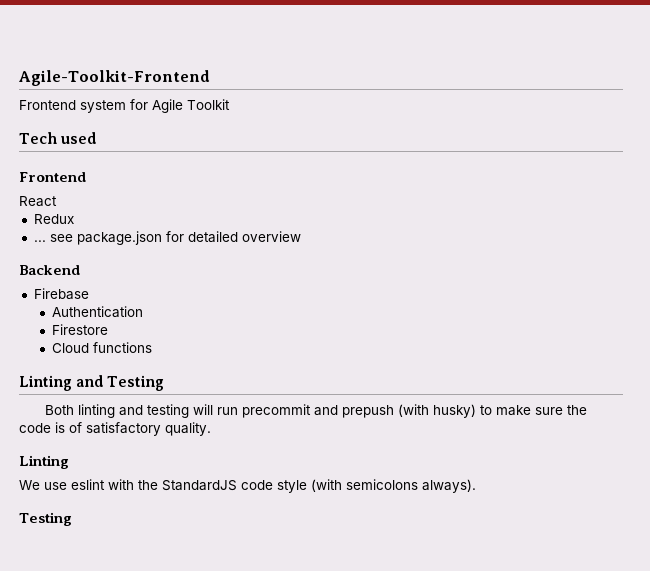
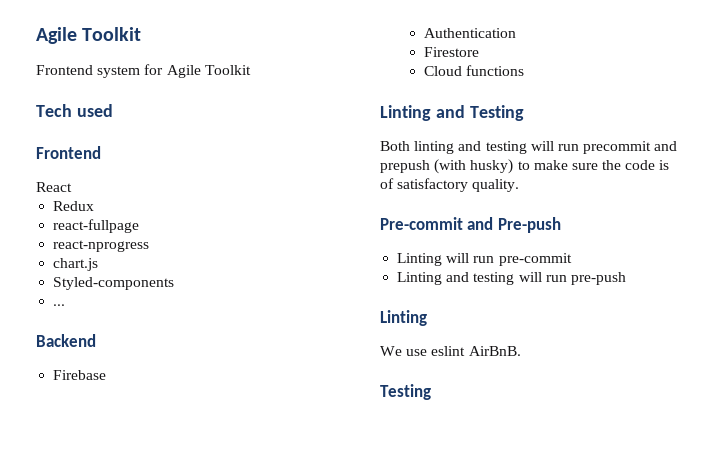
[19,70,210,86] Agile-Toolkit-Frontend -> [36,27,142,44] Agile Toolkit
[33,231,301,245] ... see package.json for detailed overview -> [53,219,140,233] [53,240,150,252] [53,258,99,271] [53,277,175,290] [53,304,66,306] react-fullpage // react-nprogress // chart.js // Styled-components // ...
[19,455,69,469] [19,479,476,493] Linting // We use eslint with the StandardJS code style (with semicolons always). -> [380,217,561,233] [397,253,572,266] [397,272,626,285] [380,310,427,326] [380,346,521,356] Pre-commit and Pre-push // Linting will run pre-commit // Linting and testing will run pre-push // Linting // We use eslint AirBnB.

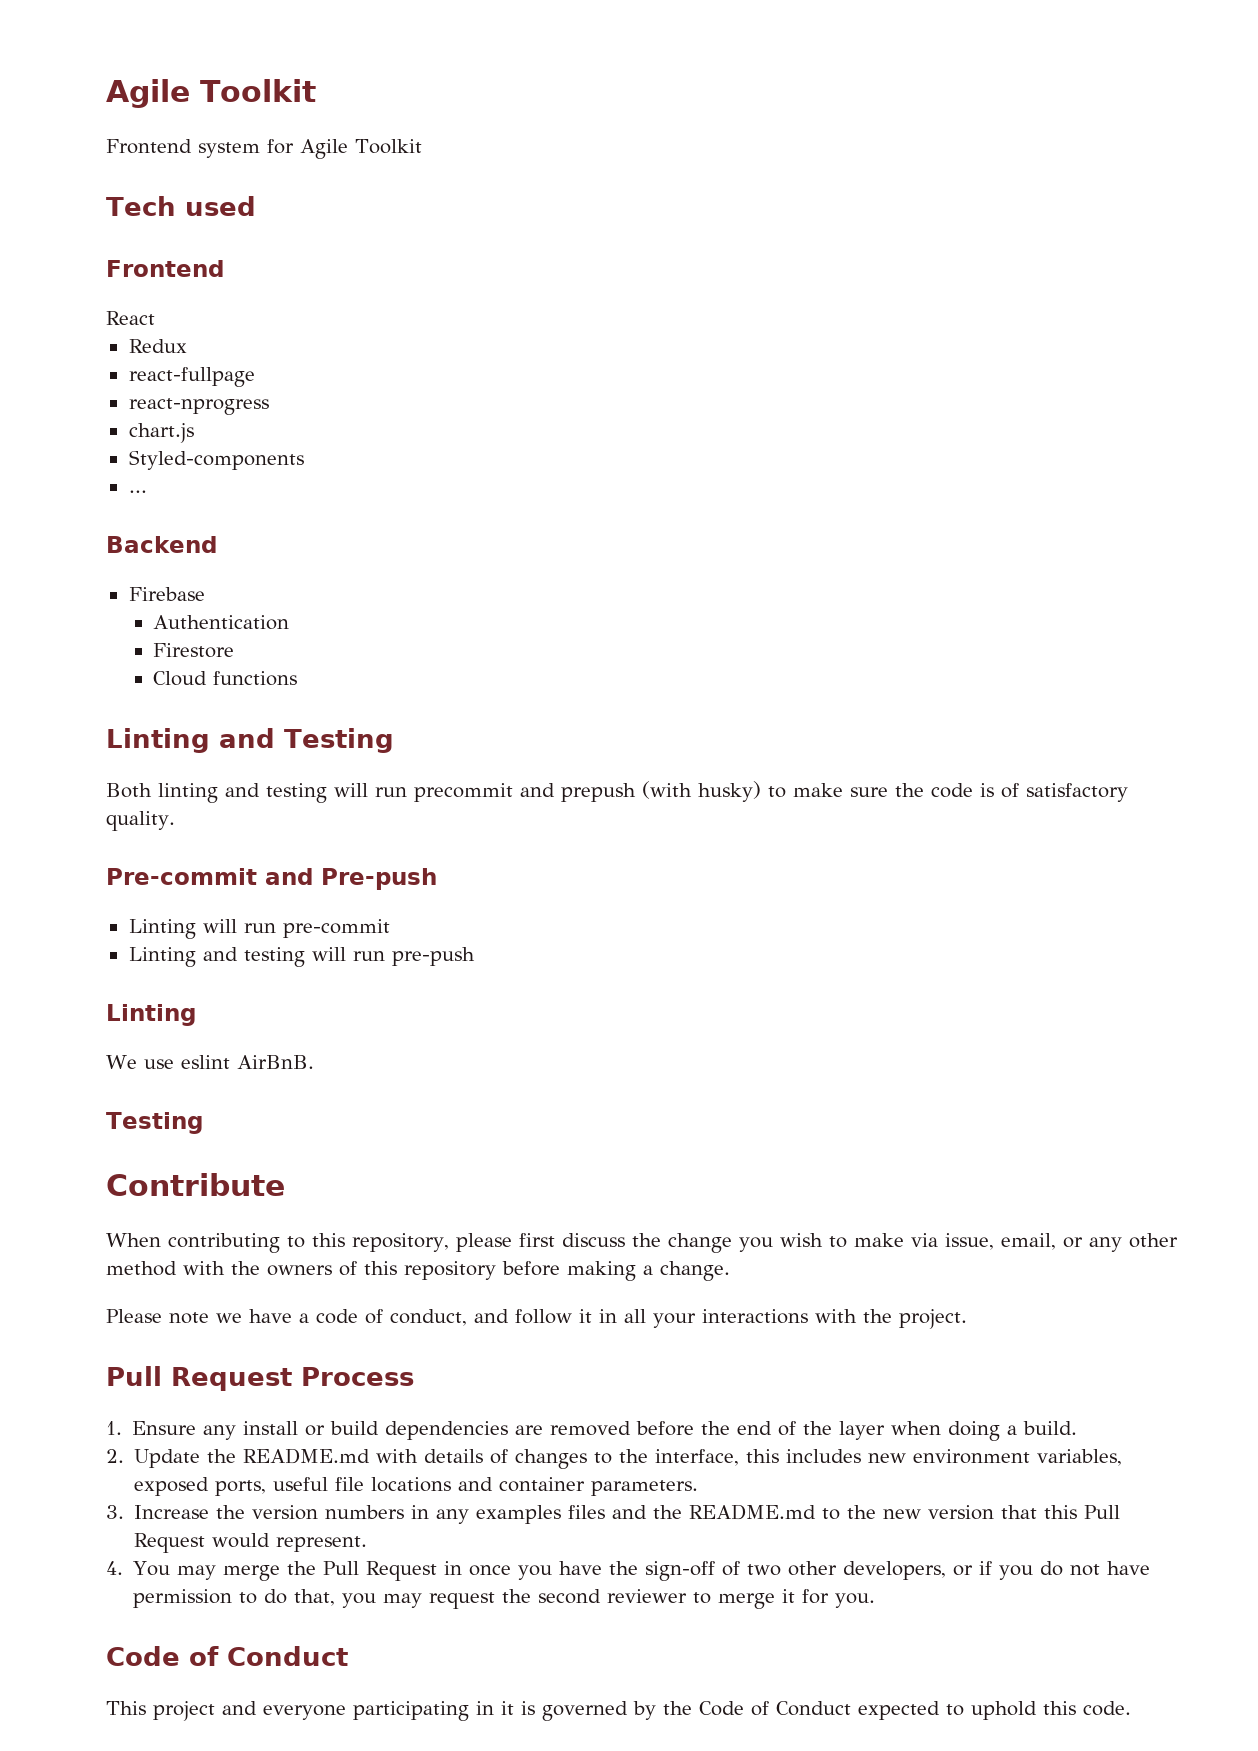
(431, 392) none -> [106,1173,285,1196] [106,1233,1178,1253] [106,1261,730,1281] [106,1309,967,1329] [106,1366,414,1391] [106,1421,1078,1441] [106,1448,1123,1469] [134,1477,699,1496] [106,1504,1121,1524] [134,1533,368,1553] [106,1561,1151,1581] [133,1589,876,1609] [106,1646,348,1666] [106,1701,1131,1721] // Contribute // When contributing to this repository, please first discuss the change you wish to make via issue, email, or any other method with the owners of this repository before making a change. // Please note we have a code of conduct, and follow it in all your interactions with the project. // Pull Request Process // 1. Ensure any install or build dependencies are removed before the end of the layer when doing a build. // 2. Update the README.md with details of changes to the interface, this includes new environment variables, exposed ports, useful file locations and container parameters. // 3. Increase the version numbers in any examples files and the README.md to the new version that this Pull Request would represent. // 4. You may merge the Pull Request in once you have the sign-off of two other developers, or if you do not have permission to do that, you may request the second reviewer to merge it for you. // Code of Conduct // This project and everyone participating in it is governed by the Code of Conduct expected to uphold this code.

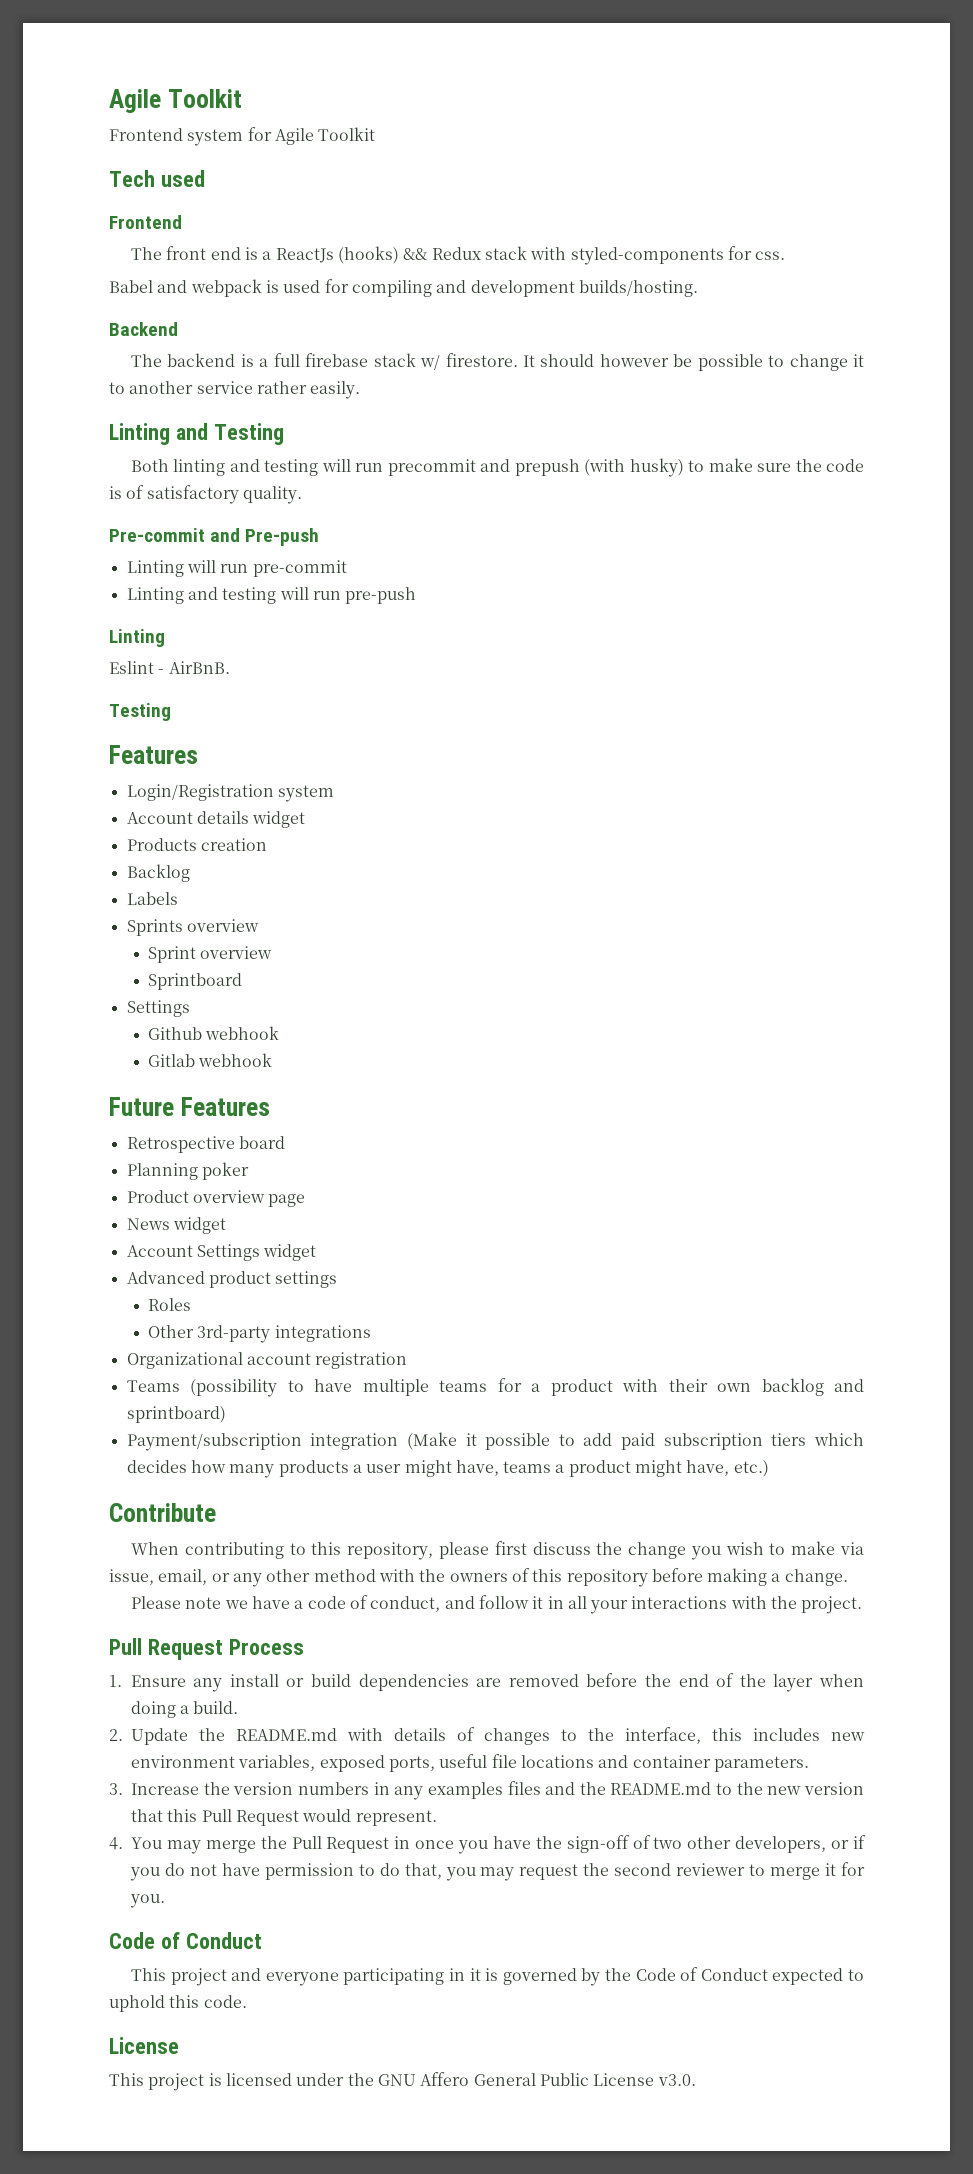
[106,311,155,325] [128,339,187,353] [128,367,255,387] [128,398,269,415] [128,423,194,443] [128,450,304,470] [128,490,147,493] [106,536,217,553] [128,587,205,601] [153,615,290,630] [153,643,235,658] [153,671,298,686] React // Redux // react-fullpage // react-nprogress // chart.js // Styled-components // ... // Backend // Firebase // Authentication // Firestore // Cloud functions -> [131,246,786,265] [109,279,698,297] [109,322,178,336] [131,353,864,371] [109,381,361,399] The front end is a ReactJs (hooks) && Redux stack with styled-components for css. // Babel and webpack is used for compiling and development builds/hosting. // Backend // The backend is a full firebase stack w/ firestore. It should however be possible to change it to another service rather easily.
[106,1055,230,1069] We use eslint -> [109,661,165,674] Eslint -
(203, 1123) none -> [109,745,198,764] [126,784,334,802] [126,811,306,828] [126,838,267,851] [126,864,190,882] [126,892,178,905] [126,919,259,936] [148,946,273,963] [148,973,243,990] [126,1000,190,1017] [148,1026,280,1040] [148,1053,273,1067] [109,1097,270,1116] [126,1136,285,1153] [126,1162,249,1180] [126,1190,306,1207] [126,1217,226,1234] [126,1244,317,1261] [126,1271,338,1288] [148,1298,192,1311] [148,1325,371,1343] [126,1352,408,1369] [126,1378,864,1397] [126,1406,226,1423] [126,1432,864,1451] [126,1460,769,1478] // Features // Login/Registration system // Account details widget // Products creation // Backlog // Labels // Sprints overview // Sprint overview // Sprintboard // Settings // Github webhook // Gitlab webhook // Future Features // Retrospective board // Planning poker // Product overview page // News widget // Account Settings widget // Advanced product settings // Roles // Other 3rd-party integrations // Organizational account registration // Teams (possibility to have multiple teams for a product with their own backlog and sprintboard) // Payment/subscription integration (Make it possible to add paid subscription tiers which decides how many products a user might have, teams a product might have, etc.)
(1131, 1708) none -> [109,2037,179,2054] [109,2072,696,2091] // License // This project is licensed under the GNU Affero General Public License v3.0.

